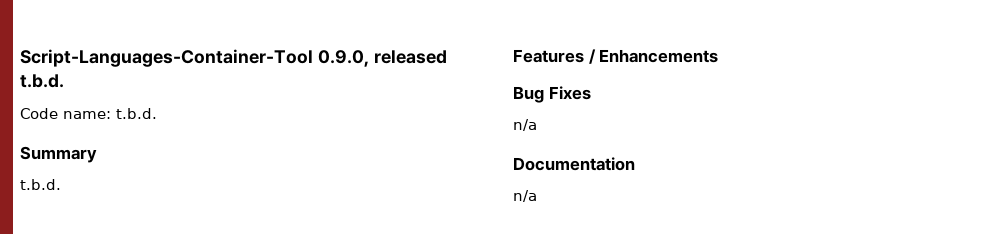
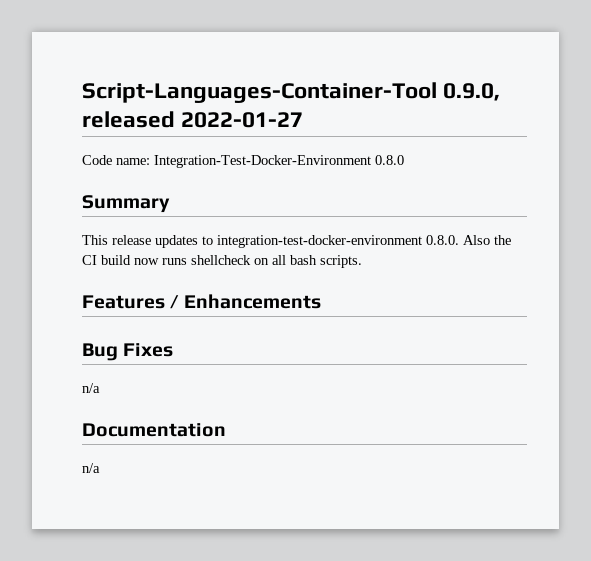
[20,74,64,88] t.b.d. -> [181,112,304,128] 2022-01-27
[116,108,157,119] t.b.d. -> [154,155,404,168] Integration-Test-Docker-Environment 0.8.0
[20,179,61,190] t.b.d. -> [82,235,511,248] [82,255,362,268] This release updates to integration-test-docker-environment 0.8.0. Also the CI build now runs shellcheck on all bash scripts.

